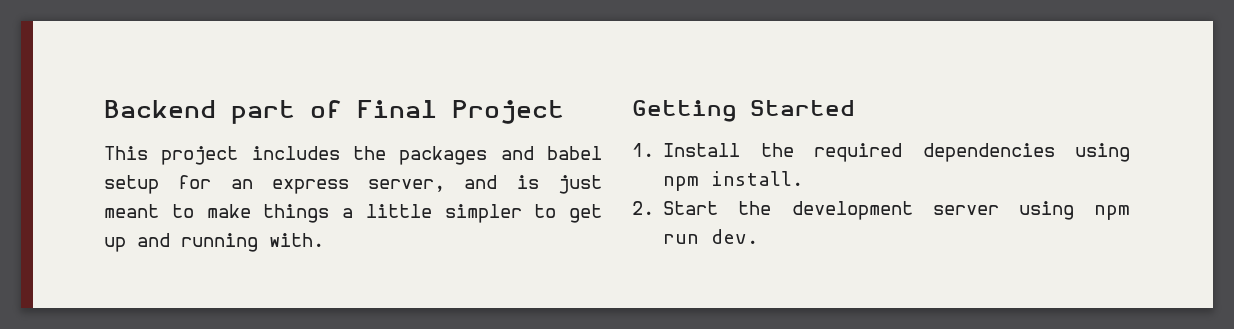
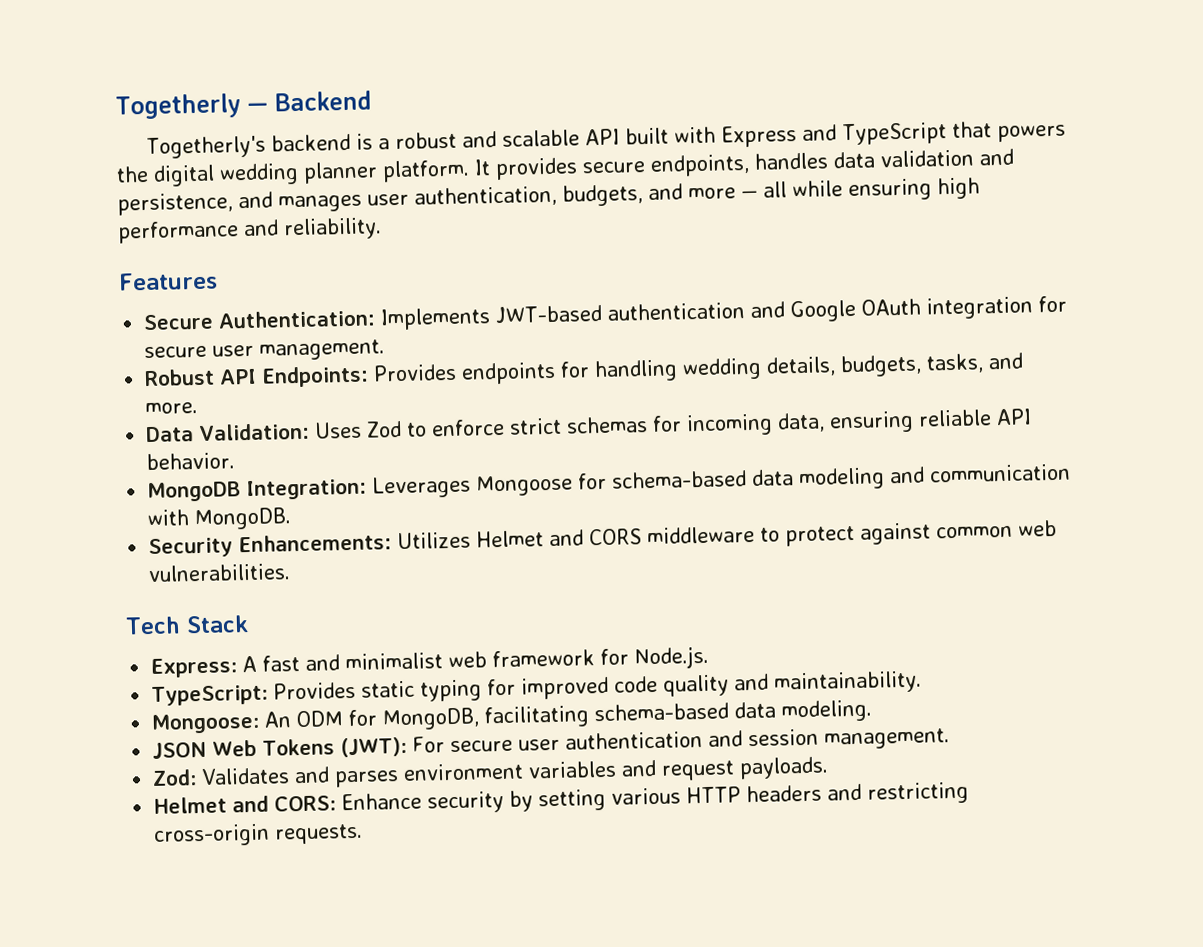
(104, 109) none -> [115,93,268,120] Togetherly —
[231,100,564,124] [104,146,602,165] [104,175,602,194] [104,204,602,223] [104,233,324,252] [632,100,855,122] [632,143,1130,162] [663,171,804,191] [632,201,1130,220] [663,229,759,244] part of Final Project // This project includes the packages and babel setup for an express server, and is just meant to make things a little simpler to get up and running with. // Getting Started // 1. Install the required dependencies using npm install. // 2. Start the development server using npm run dev. -> [146,121,1067,159] [116,148,1014,187] [117,177,980,216] [117,217,382,244] [118,271,218,291] [143,295,1068,331] [144,339,386,361] [144,352,1024,388] [145,402,199,415] [145,408,1033,443] [146,452,236,471] [147,463,1072,503] [147,507,293,531] [148,519,1058,559] [148,563,292,583] [125,615,249,635] [150,645,710,679] [151,670,923,706] [151,699,873,734] [152,728,951,759] [152,756,830,788] [153,781,970,814] [153,823,364,847] // Togetherly's backend is a robust and scalable API built with Express and TypeScript that powers the digital wedding planner platform. It provides secure endpoints, handles data validation and persistence, and manages user authentication, budgets, and more — all while ensuring high performance and reliability. // Features // Secure Authentication: Implements JWT-based authentication and Google OAuth integration for secure user management. // Robust API Endpoints: Provides endpoints for handling wedding details, budgets, tasks, and more. // Data Validation: Uses Zod to enforce strict schemas for incoming data, ensuring reliable API behavior. // MongoDB Integration: Leverages Mongoose for schema-based data modeling and communication with MongoDB. // Security Enhancements: Utilizes Helmet and CORS middleware to protect against common web vulnerabilities. // Tech Stack // Express: A fast and minimalist web framework for Node.js. // TypeScript: Provides static typing for improved code quality and maintainability. // Mongoose: An ODM for MongoDB, facilitating schema-based data modeling. // JSON Web Tokens (JWT): For secure user authentication and session management. // Zod: Validates and parses environment variables and request payloads. // Helmet and CORS: Enhance security by setting various HTTP headers and restricting cross-origin requests.

